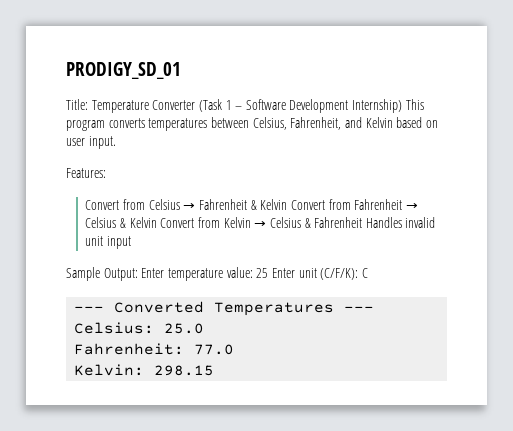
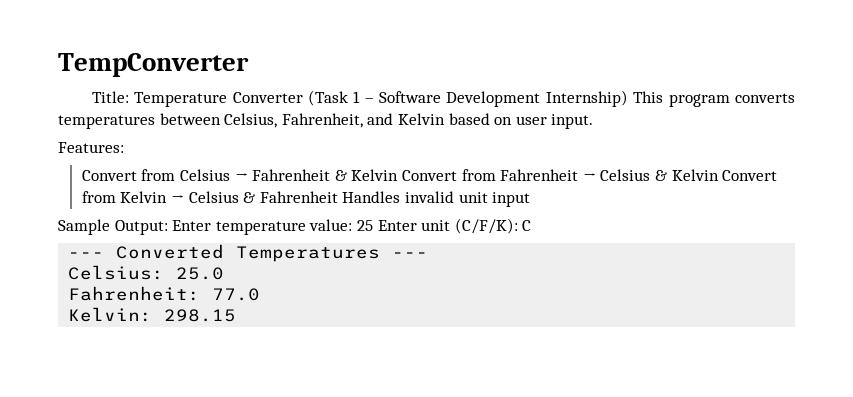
[66,62,181,79] PRODIGY_SD_01 -> [58,53,249,77] TempConverter

